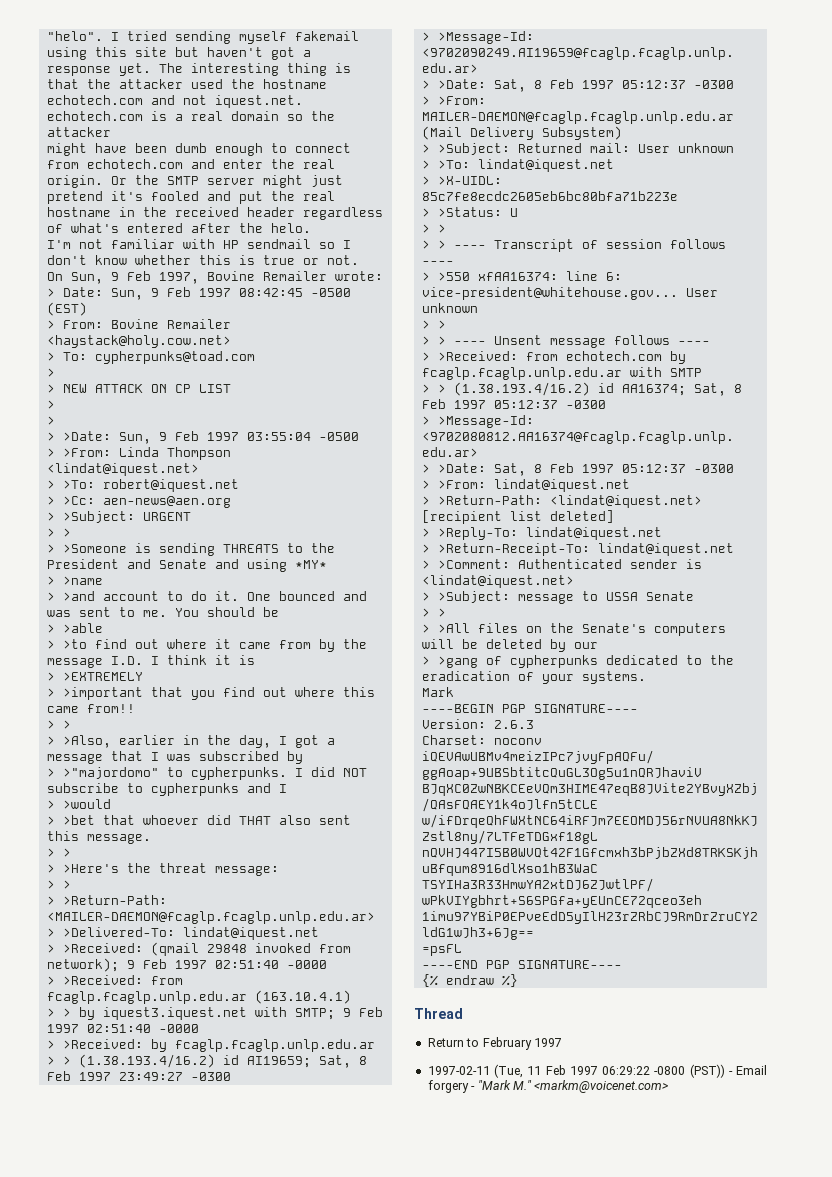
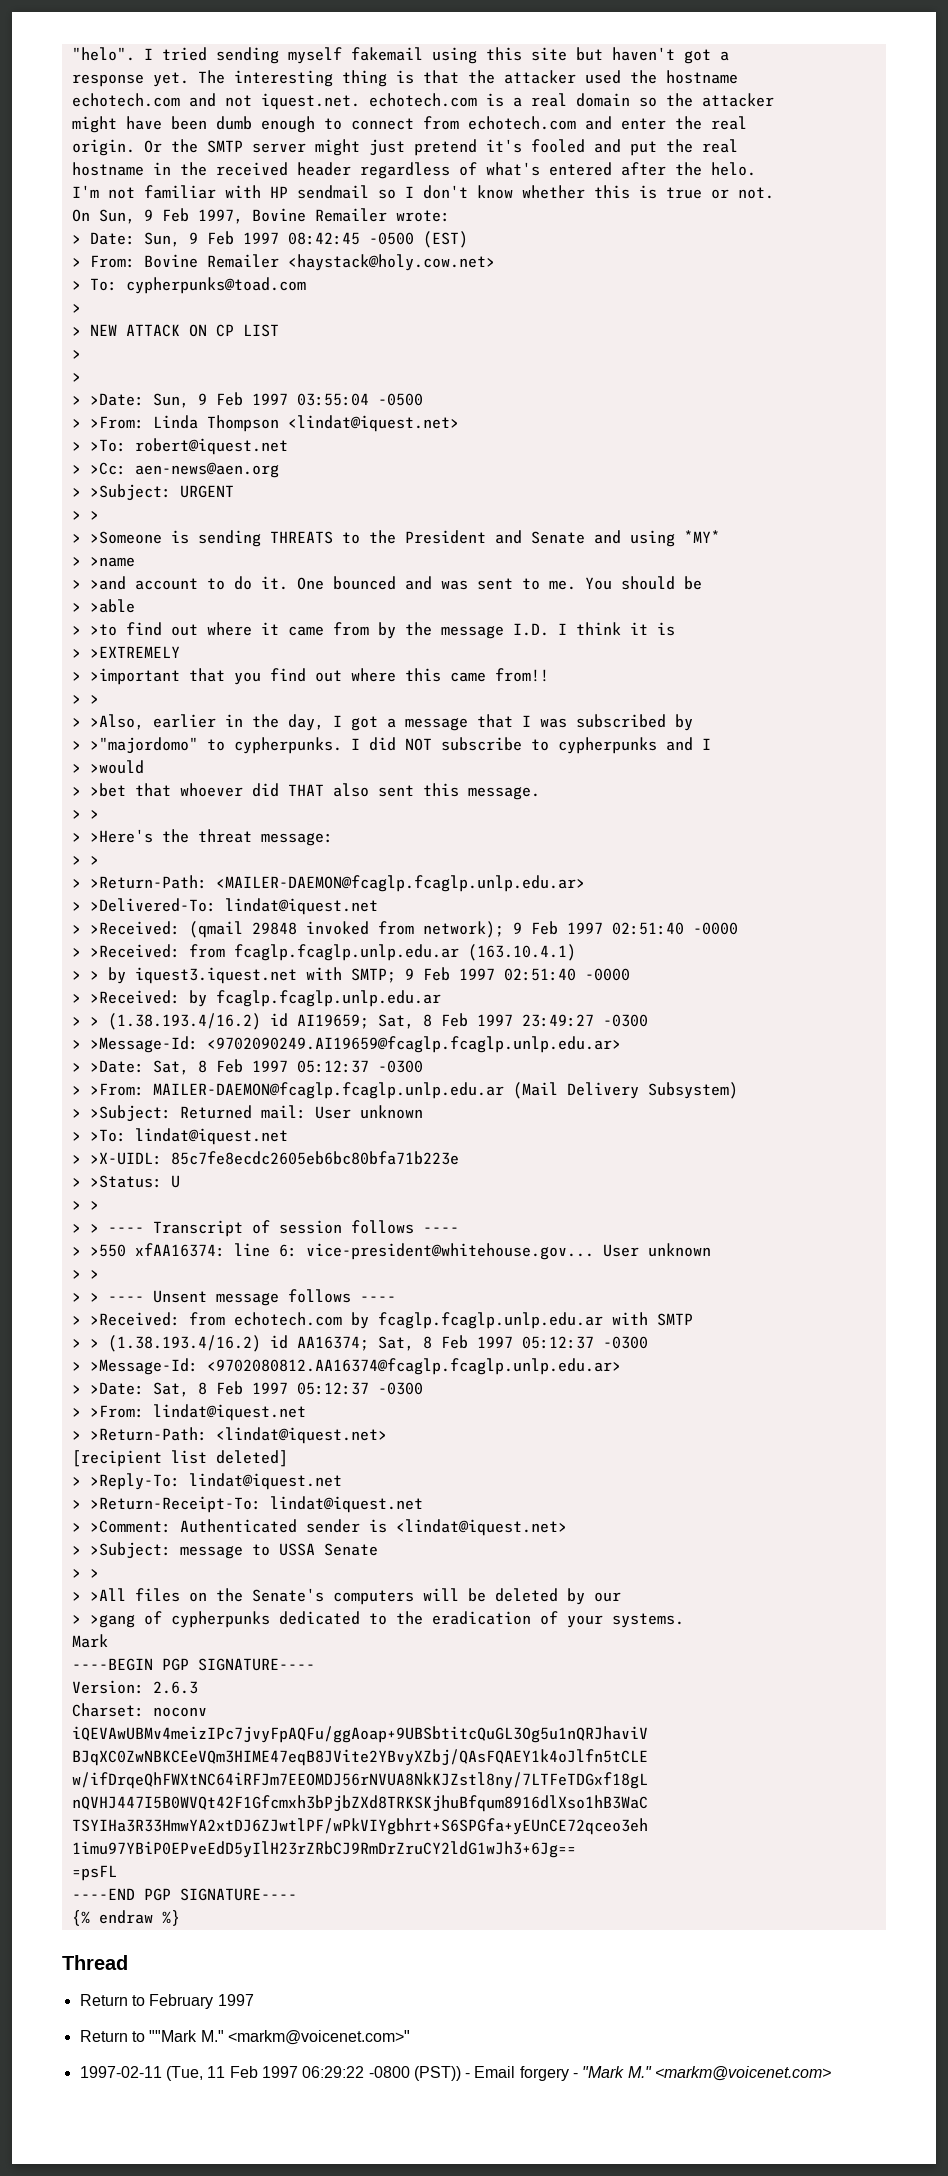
(562, 1042) none -> [79,2030,410,2045] // Return to ""Mark M." <markm@voicenet.com>"

